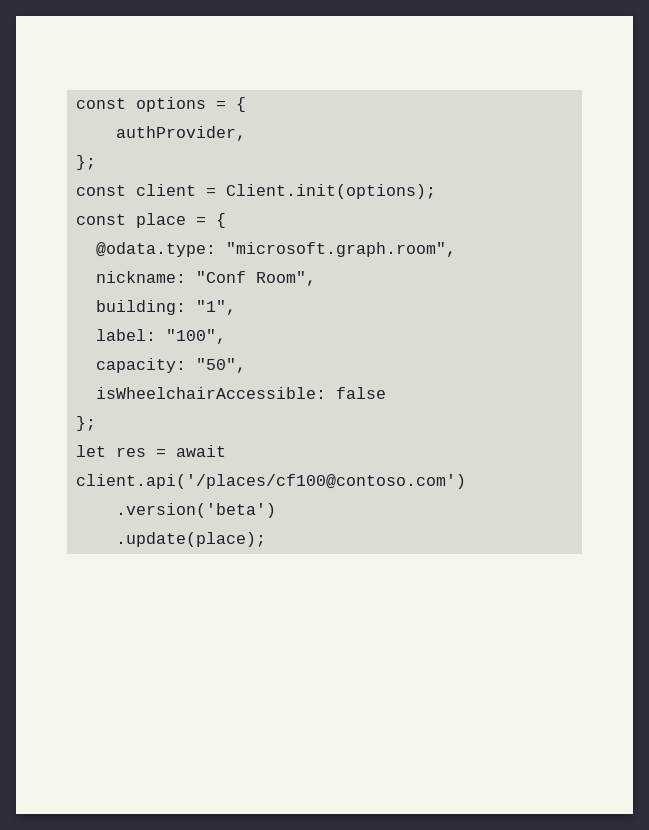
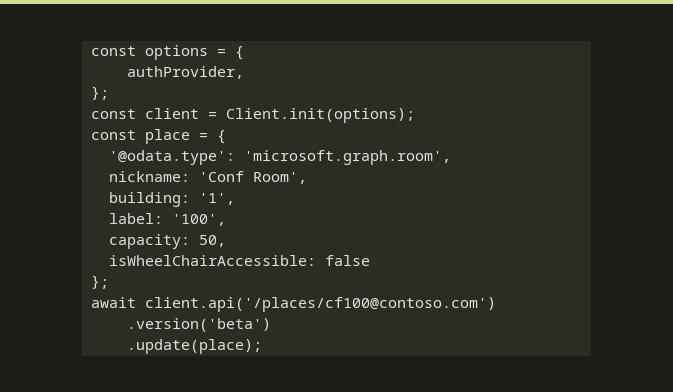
[96,242,456,257] @odata.type: "microsoft.graph.room", -> [109,150,451,165] '@odata.type': 'microsoft.graph.room',
[196,271,316,286] "Conf Room", -> [199,171,307,184] 'Conf Room',
[196,300,236,315] "1", -> [199,193,235,205] '1',
[166,329,226,344] "100", -> [172,214,226,226] '100',
[196,358,246,373] [96,387,326,399] "50", // isWheelchairAccessible: -> [199,235,226,247] [109,255,316,266] 50, // isWheelChairAccessible:
[76,445,166,457] let res = -> (109, 282) none

